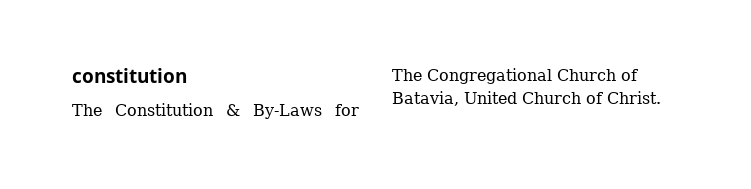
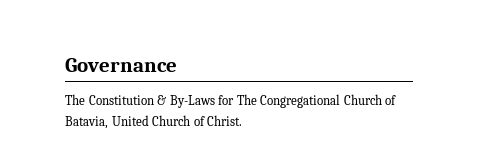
[72,68,187,83] constitution -> [65,58,177,72] Governance

